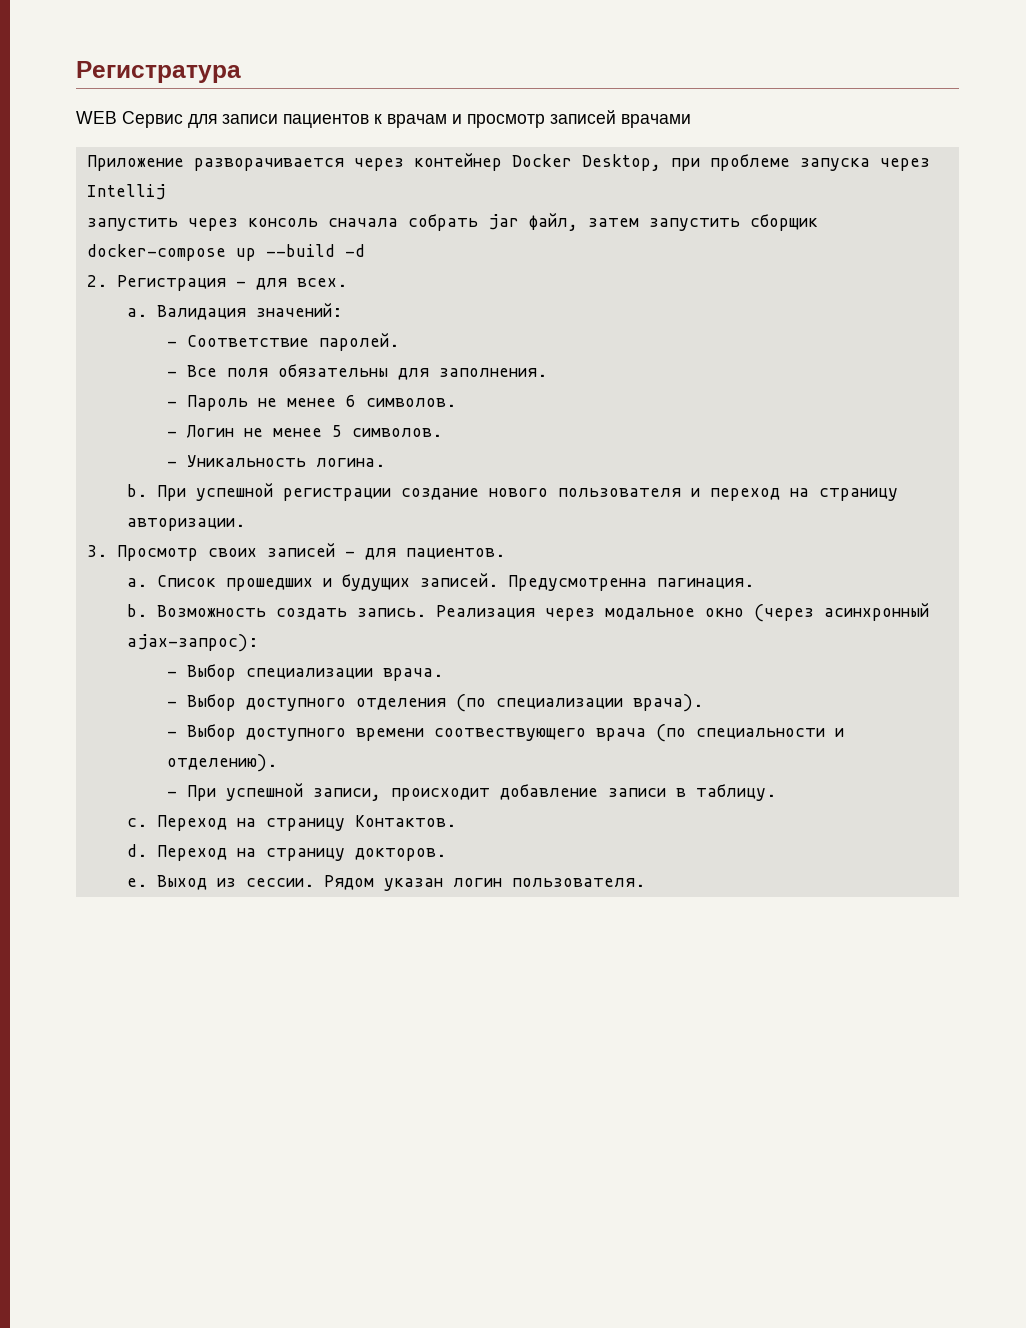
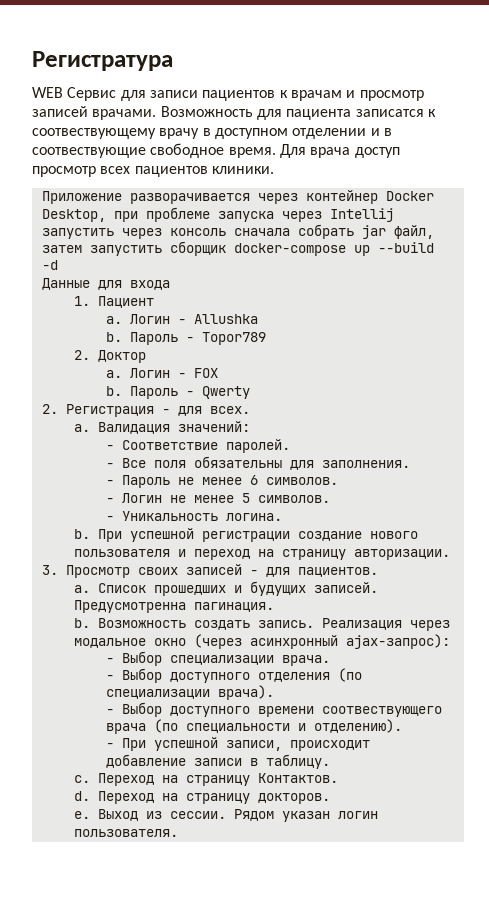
[621,114,691,128] врачами -> [92,106,436,120] [32,128,392,139] [32,143,400,158] [32,166,274,177] врачами. Возможность для пациента записатся к соотвествующему врачу в доступном отделении и в соотвествующие свободное время. Для врача доступ просмотр всех пациентов клиники.
(365, 250) none -> [41,278,170,290] [73,296,154,308] [105,314,258,324] [105,332,266,345] [73,350,146,363] [105,368,218,378] [105,386,250,399] // Данные для входа // 1. Пациент // a. Логин - Allushka // b. Пароль - Topor789 // 2. Доктор // a. Логин - FOX // b. Пароль - Qwerty

